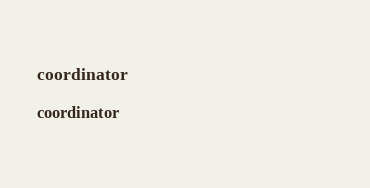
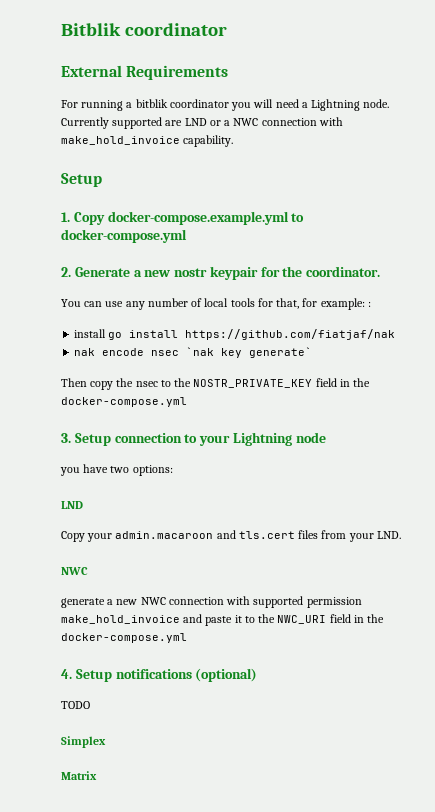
(37, 74) none -> [61,23,121,36] Bitblik
[37,106,119,118] coordinator -> [61,65,229,80] [61,99,390,111] [61,117,343,129] [61,135,234,147] [61,173,102,187] [61,211,305,225] [61,229,187,243] [61,266,381,280] [61,298,371,310] [74,329,396,340] [74,347,313,358] [61,378,371,390] [61,397,187,407] [61,432,326,446] [60,464,173,476] [61,501,83,509] [61,530,401,542] [61,567,88,575] [61,596,362,608] [61,614,385,626] [61,633,187,643] [61,668,258,682] [61,701,90,709] [61,736,106,748] [61,771,97,780] External Requirements // For running a bitblik coordinator you will need a Lightning node. Currently supported are LND or a NWC connection with make_hold_invoice capability. // Setup // 1. Copy docker-compose.example.yml to docker-compose.yml // 2. Generate a new nostr keypair for the coordinator. // You can use any number of local tools for that, for example: : // install go install https://github.com/fiatjaf/nak // nak encode nsec `nak key generate` // Then copy the nsec to the NOSTR_PRIVATE_KEY field in the docker-compose.yml // 3. Setup connection to your Lightning node // you have two options: // LND // Copy your admin.macaroon and tls.cert files from your LND. // NWC // generate a new NWC connection with supported permission make_hold_invoice and paste it to the NWC_URI field in the docker-compose.yml // 4. Setup notifications (optional) // TODO // Simplex // Matrix

